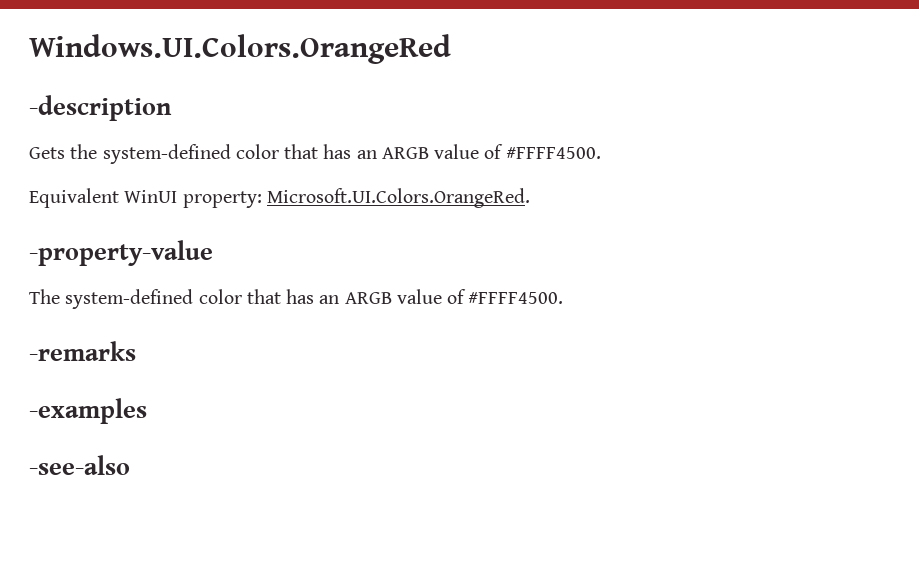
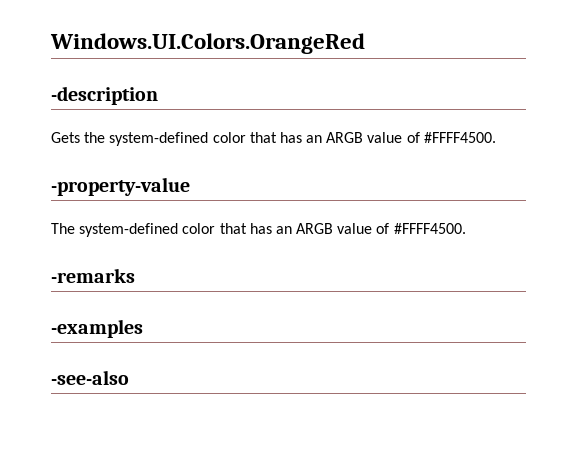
[29,188,530,208] // Equivalent WinUI property: Microsoft.UI.Colors.OrangeRed. -> (496, 137) none

